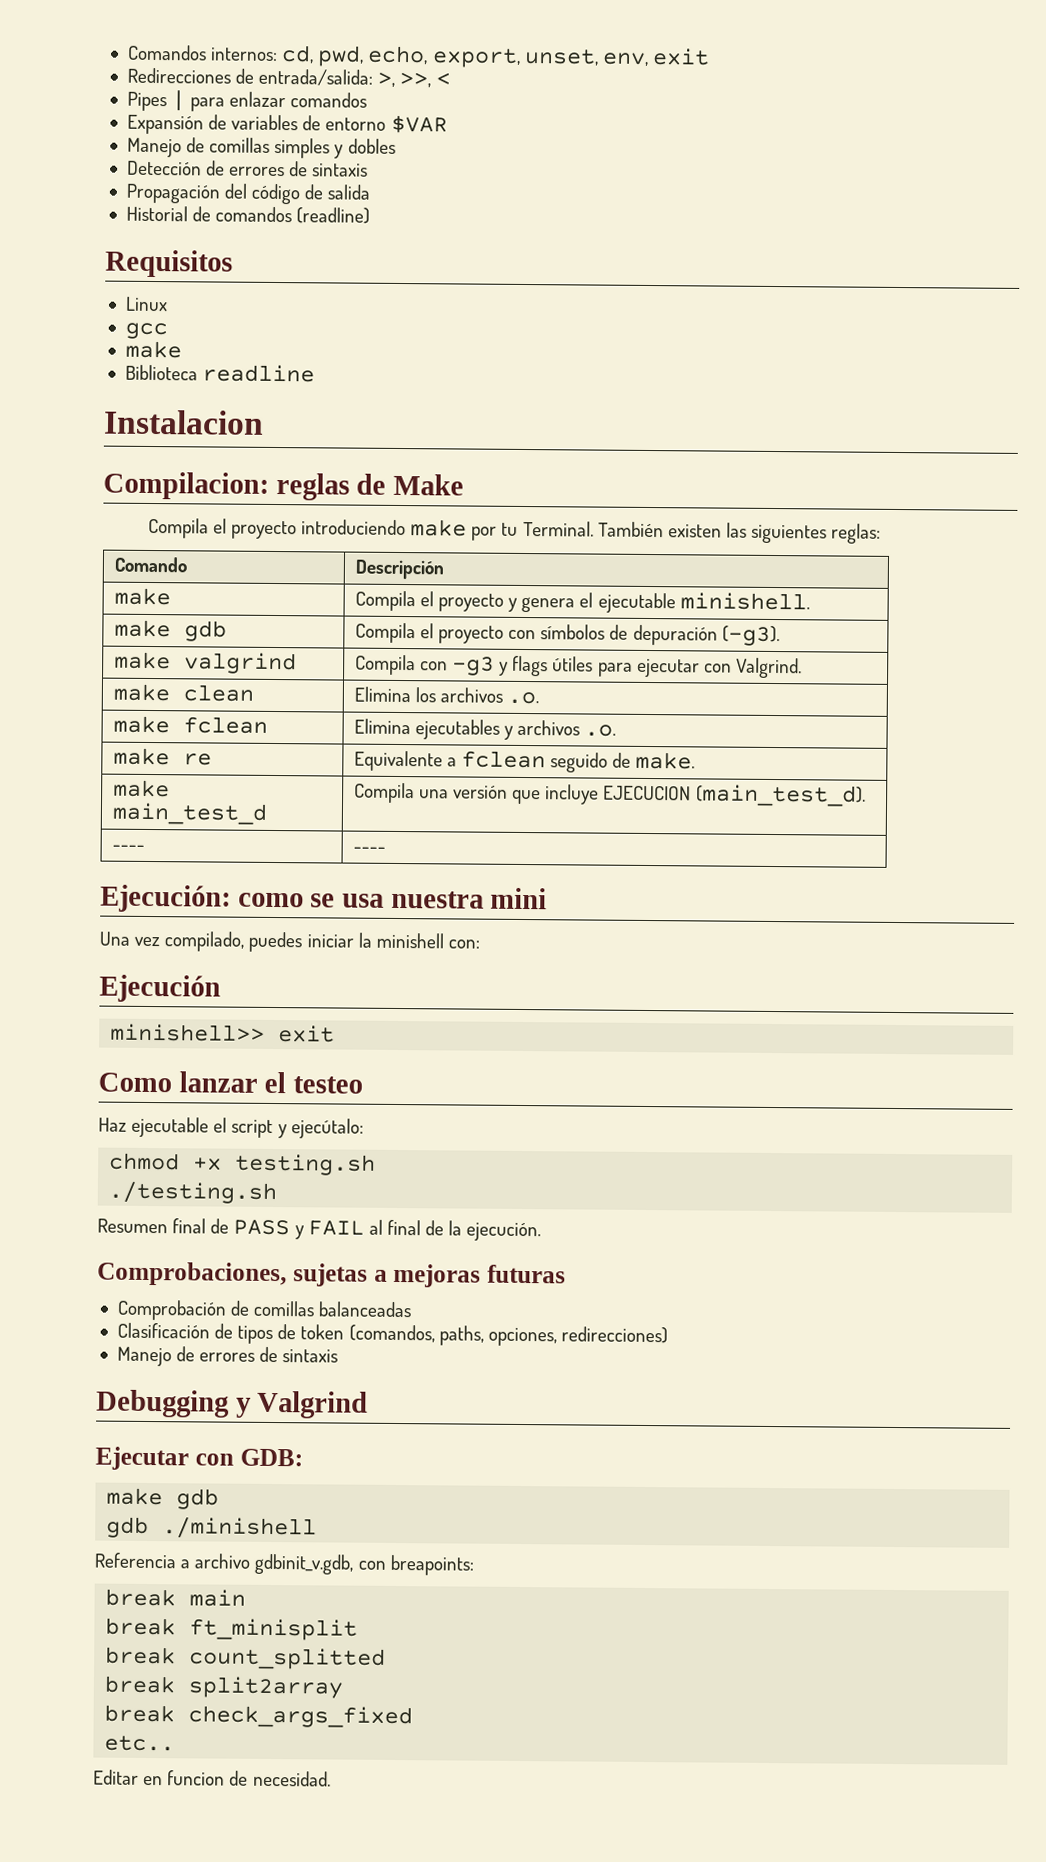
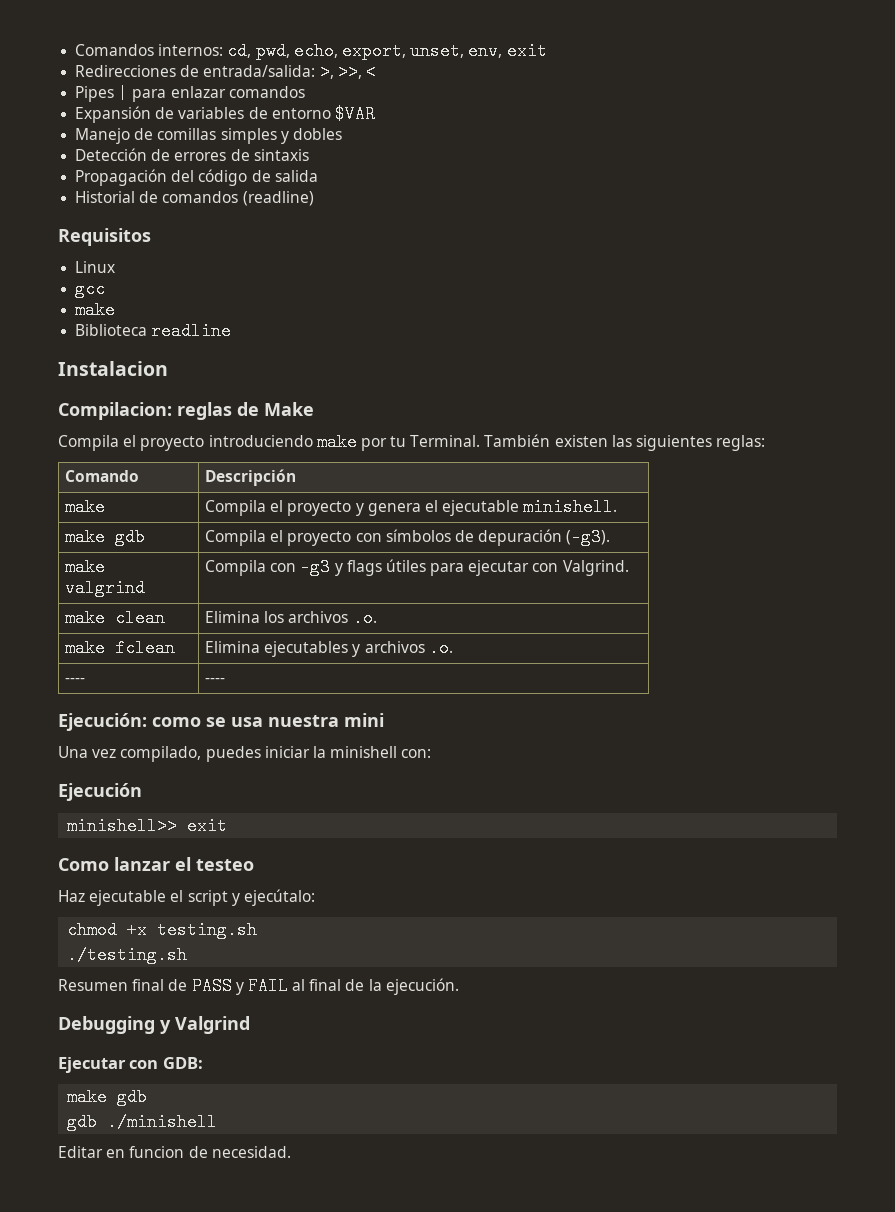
[112,747,212,766] [353,750,696,773] [112,779,170,798] [111,802,268,825] [353,782,866,807] // make re | Equivalente a fclean seguido de make. // make main_test_d | Compila una versión que incluye EJECUCION (main_test_d). -> (453, 648) none
[97,1261,566,1288] [116,1299,413,1321] [116,1322,668,1347] [116,1346,339,1367] // Comprobaciones, sujetas a mejoras futuras // Comprobación de comillas balanceadas // Clasificación de tipos de token (comandos, paths, opciones, redirecciones) // Manejo de errores de sintaxis -> (459, 986) none
[94,1552,474,1576] [105,1588,247,1607] [105,1617,359,1641] [105,1646,387,1670] [104,1675,345,1699] [104,1704,414,1729] [104,1735,176,1752] // Referencia a archivo gdbinit_v.gdb, con breapoints: // break main // break ft_minisplit // break count_splitted // break split2array // break check_args_fixed // etc.. -> (218, 1122) none

